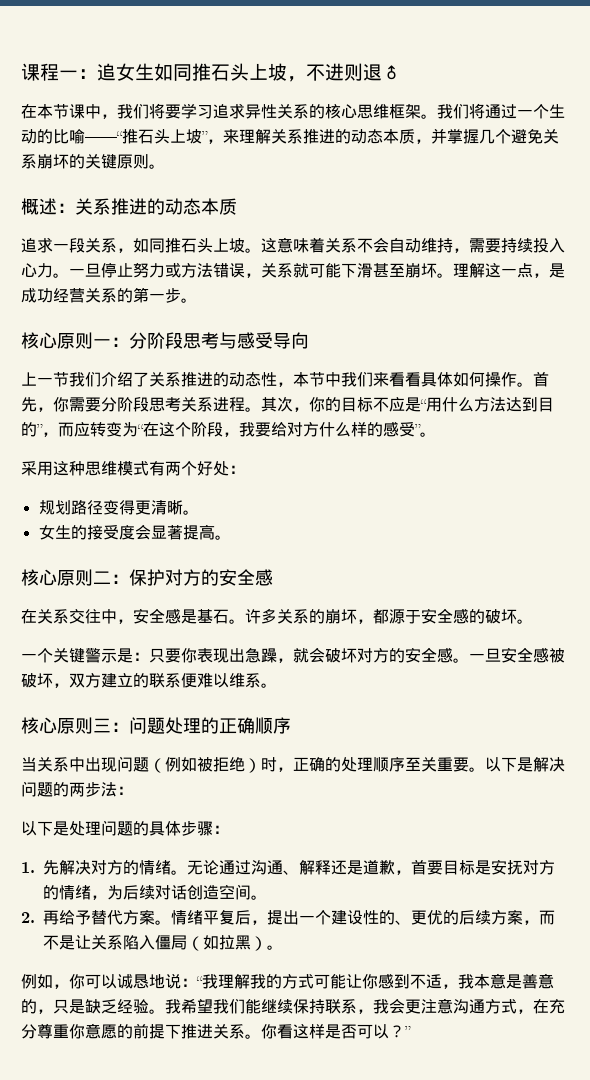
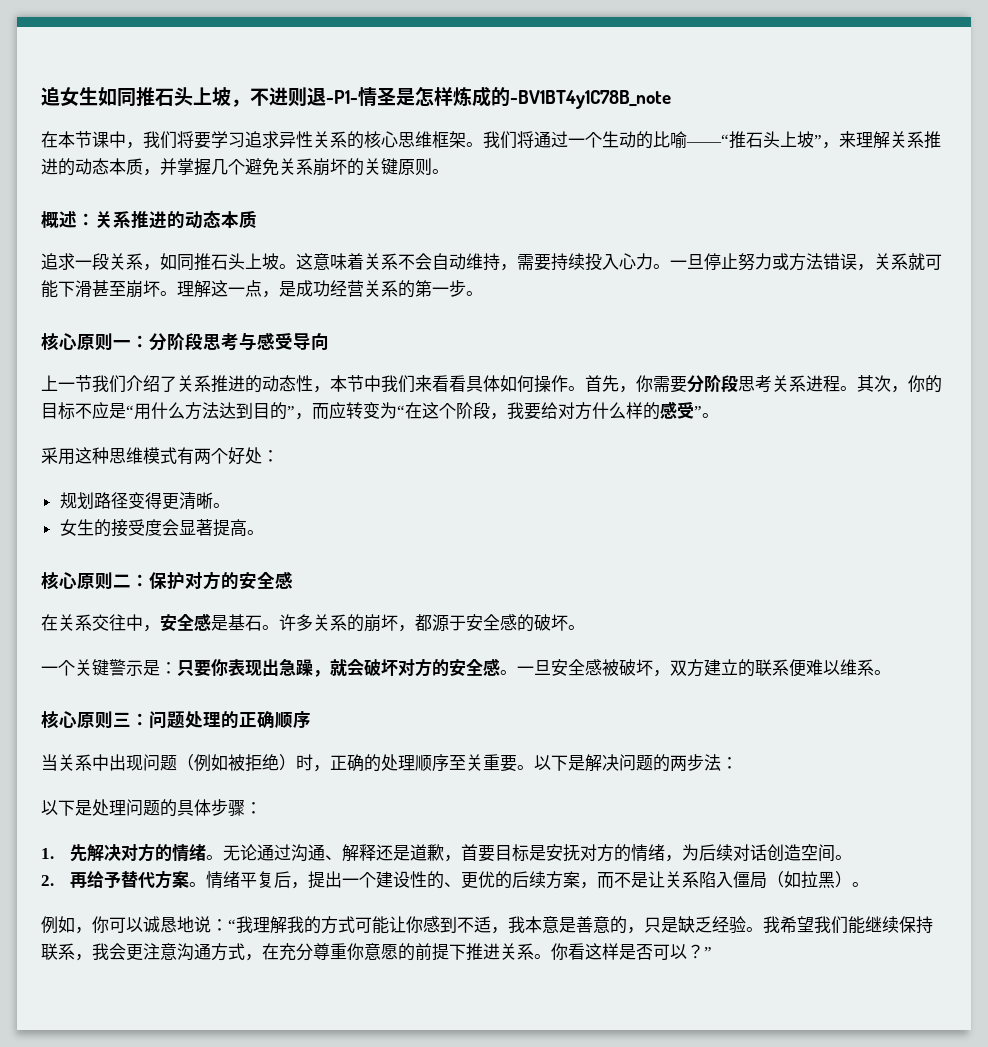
[21,63,97,81] 课程一： -> (41, 96) none
[382,65,401,80] ♂ -> [326,86,671,109] -P1-情圣是怎样炼成的-BV1BT4y1C78B_note

